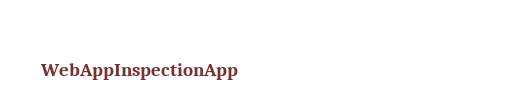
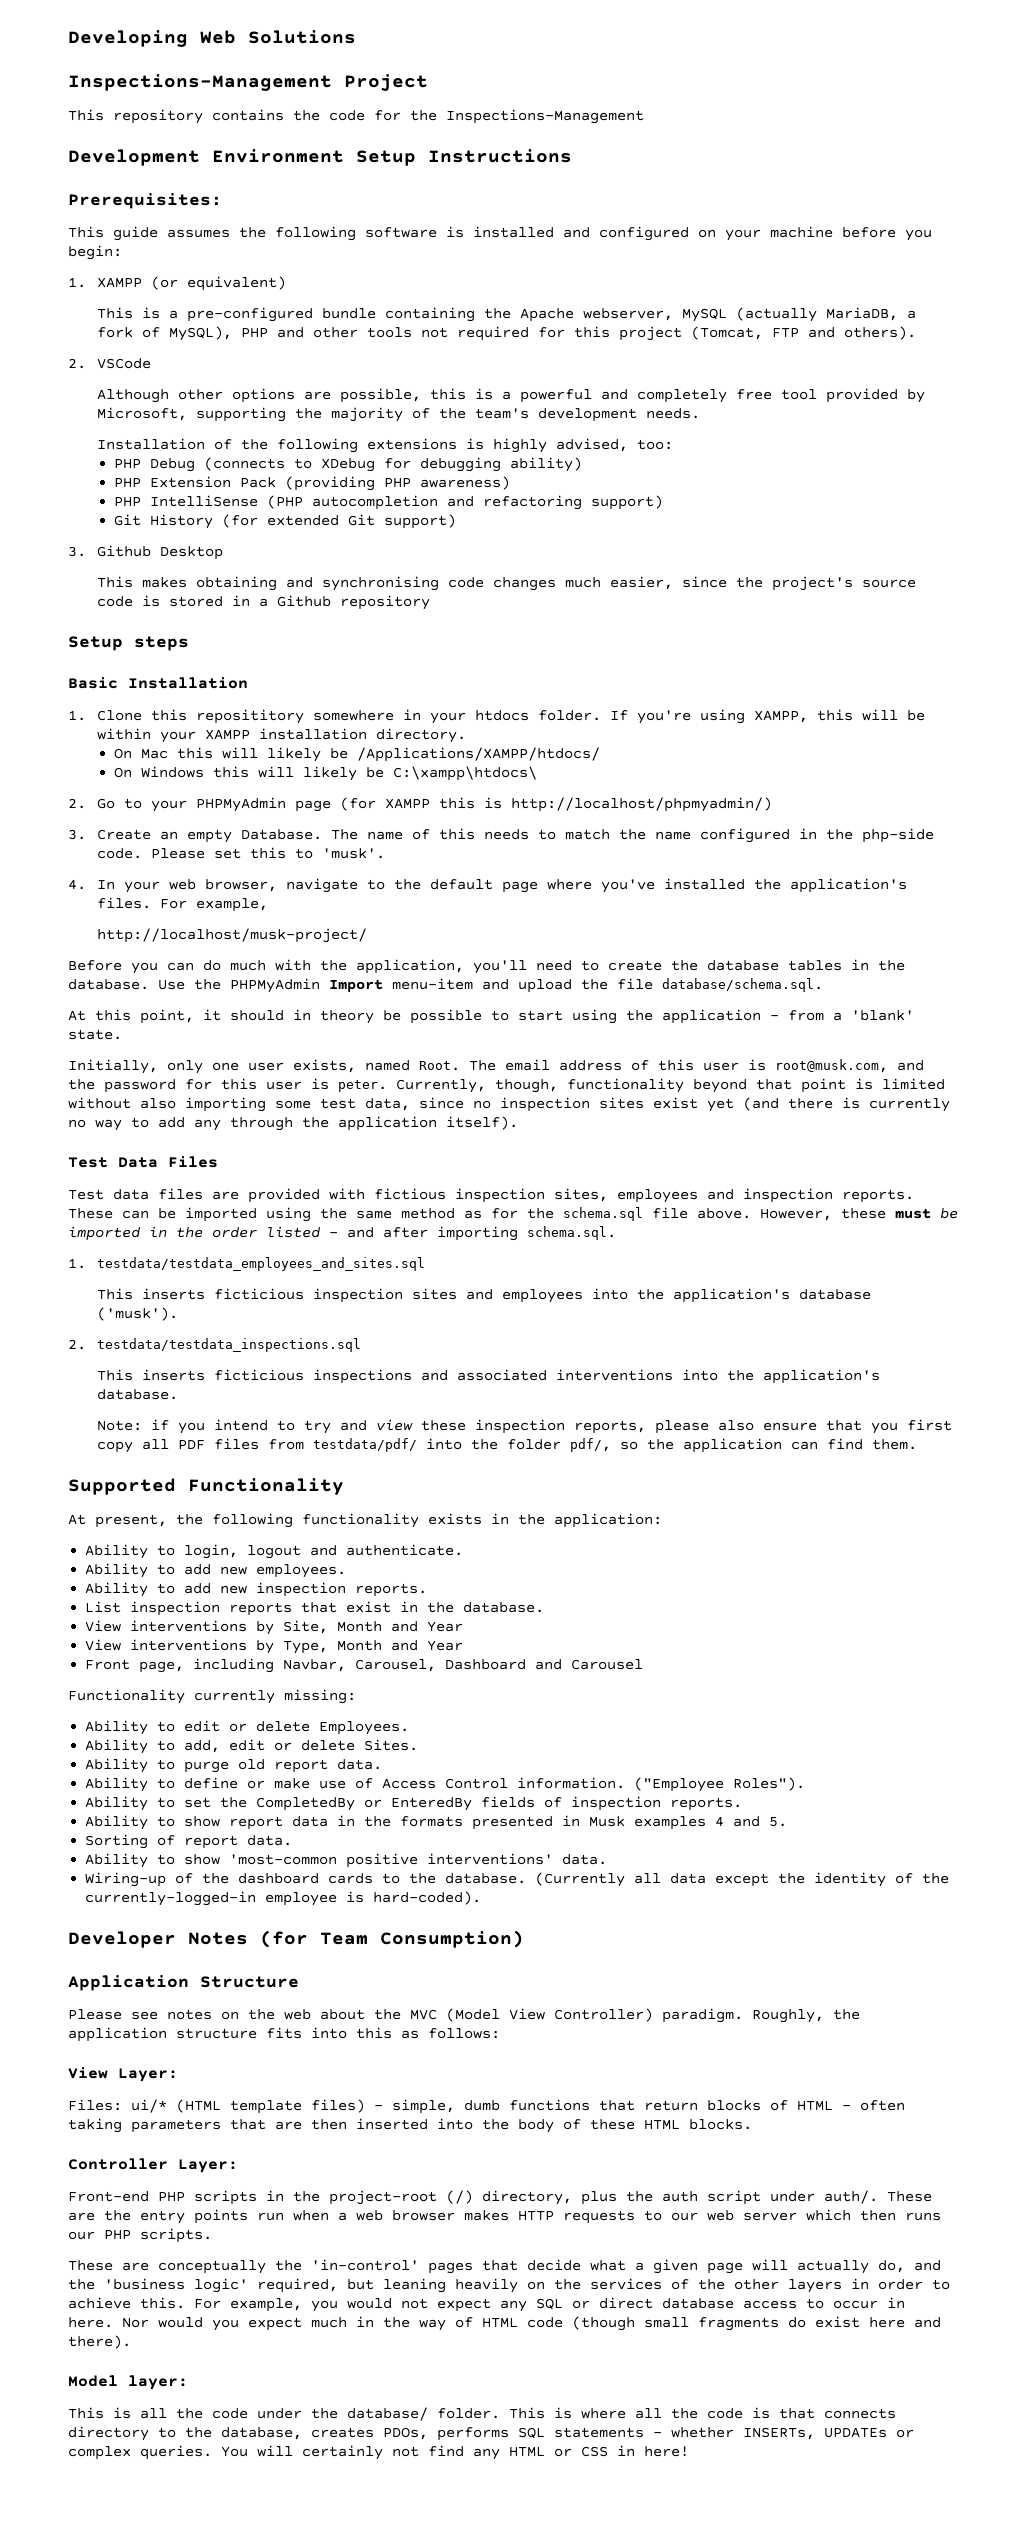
[40,63,238,80] WebAppInspectionApp -> [68,30,356,47] [68,74,428,91] [68,109,644,124] [68,149,572,166] [68,193,222,209] [68,226,932,241] [68,245,122,260] [68,276,287,291] [97,307,917,322] [97,326,917,341] [68,358,152,369] [97,388,926,403] [97,407,701,422] [97,438,674,453] [114,457,583,472] [114,476,511,491] [114,495,664,510] [114,514,457,529] [68,545,224,560] [97,576,917,591] [97,595,431,610] [68,636,189,651] [68,677,248,689] [68,709,926,724] [97,728,467,743] [114,747,601,762] [114,766,538,781] [68,797,773,812] [68,828,935,843] [97,847,386,859] [68,878,908,893] [97,897,269,912] [97,928,368,943] [68,959,905,974] [68,978,823,993] [68,1009,914,1024] [68,1029,122,1040] [68,1059,924,1074] [68,1078,945,1093] [68,1097,950,1112] [68,1116,518,1131] [68,1156,218,1168] [68,1188,914,1203] [68,1207,958,1222] [68,1226,616,1241] [68,1257,426,1271] [97,1288,872,1303] [97,1307,179,1321] [68,1338,362,1352] [97,1369,881,1384] [97,1389,179,1400] [97,1419,953,1434] [97,1438,918,1453] [68,1478,344,1495] [68,1513,662,1528] [85,1544,464,1559] [85,1563,347,1578] [85,1582,428,1597] [85,1601,545,1616] [85,1620,464,1635] [85,1639,464,1654] [85,1658,644,1673] [68,1689,356,1704] [85,1720,410,1735] [85,1739,419,1754] [85,1758,383,1773] [85,1777,806,1792] [85,1796,743,1811] [85,1815,788,1830] [85,1834,293,1849] [85,1853,608,1868] [85,1872,950,1887] [85,1891,482,1906] [68,1930,524,1948] [68,1975,299,1991] [68,2008,860,2023] [68,2027,500,2042] [68,2067,178,2082] [68,2099,905,2114] [68,2118,752,2133] [68,2158,238,2173] [68,2190,932,2205] [68,2209,941,2224] [68,2228,212,2243] [68,2259,941,2274] [68,2278,950,2293] [68,2297,905,2312] [68,2316,941,2331] [68,2335,131,2349] [68,2375,188,2390] [68,2407,896,2421] [68,2426,914,2441] [68,2445,689,2460] Developing Web Solutions // Inspections-Management Project // This repository contains the code for the Inspections-Management // Development Environment Setup Instructions // Prerequisites: // This guide assumes the following software is installed and configured on your machine before you begin: // 1. XAMPP (or equivalent) // This is a pre-configured bundle containing the Apache webserver, MySQL (actually MariaDB, a fork of MySQL), PHP and other tools not required for this project (Tomcat, FTP and others). // 2. VSCode // Although other options are possible, this is a powerful and completely free tool provided by Microsoft, supporting the majority of the team's development needs. // Installation of the following extensions is highly advised, too: // PHP Debug (connects to XDebug for debugging ability) // PHP Extension Pack (providing PHP awareness) // PHP IntelliSense (PHP autocompletion and refactoring support) // Git History (for extended Git support) // 3. Github Desktop // This makes obtaining and synchronising code changes much easier, since the project's source code is stored in a Github repository // Setup steps // Basic Installation // 1. Clone this reposititory somewhere in your htdocs folder. If you're using XAMPP, this will be within your XAMPP installation directory. // On Mac this will likely be /Applications/XAMPP/htdocs/ // On Windows this will likely be C:\xampp\htdocs\ // 2. Go to your PHPMyAdmin page (for XAMPP this is http://localhost/phpmyadmin/) // 3. Create an empty Database. The name of this needs to match the name configured in the php-side code. Please set this to 'musk'. // 4. In your web browser, navigate to the default page where you've installed the application's files. For example, // http://localhost/musk-project/ // Before you can do much with the application, you'll need to create the database tables in the database. Use the PHPMyAdmin Import menu-item and upload the file database/schema.sql. // At this point, it should in theory be possible to start using the application - from a 'blank' state. // Initially, only one user exists, named Root. The email address of this user is root@musk.com, and the password for this user is peter. Currently, though, functionality beyond that point is limited without also importing some test data, since no inspection sites exist yet (and there is currently no way to add any through the application itself). // Test Data Files // Test data files are provided with fictious inspection sites, employees and inspection reports. These can be imported using the same method as for the schema.sql file above. However, these must be imported in the order listed - and after importing schema.sql. // 1. testdata/testdata_employees_and_sites.sql // This inserts ficticious inspection sites and employees into the application's database ('musk'). // 2. testdata/testdata_inspections.sql // This inserts ficticious inspections and associated interventions into the application's database. // Note: if you intend to try and view these inspection reports, please also ensure that you first copy all PDF files from testdata/pdf/ into the folder pdf/, so the application can find them. // Supported Functionality // At present, the following functionality exists in the application: // Ability to login, logout and authenticate. // Ability to add new employees. // Ability to add new inspection reports. // List inspection reports that exist in the database. // View interventions by Site, Month and Year // View interventions by Type, Month and Year // Front page, including Navbar, Carousel, Dashboard and Carousel // Functionality currently missing: // Ability to edit or delete Employees. // Ability to add, edit or delete Sites. // Ability to purge old report data. // Ability to define or make use of Access Control information. ("Employee Roles"). // Ability to set the CompletedBy or EnteredBy fields of inspection reports. // Ability to show report data in the formats presented in Musk examples 4 and 5. // Sorting of report data. // Ability to show 'most-common positive interventions' data. // Wiring-up of the dashboard cards to the database. (Currently all data except the identity of the currently-logged-in employee is hard-coded). // Developer Notes (for Team Consumption) // Application Structure // Please see notes on the web about the MVC (Model View Controller) paradigm. Roughly, the application structure fits into this as follows: // View Layer: // Files: ui/* (HTML template files) - simple, dumb functions that return blocks of HTML - often taking parameters that are then inserted into the body of these HTML blocks. // Controller Layer: // Front-end PHP scripts in the project-root (/) directory, plus the auth script under auth/. These are the entry points run when a web browser makes HTTP requests to our web server which then runs our PHP scripts. // These are conceptually the 'in-control' pages that decide what a given page will actually do, and the 'business logic' required, but leaning heavily on the services of the other layers in order to achieve this. For example, you would not expect any SQL or direct database access to occur in here. Nor would you expect much in the way of HTML code (though small fragments do exist here and there). // Model layer: // This is all the code under the database/ folder. This is where all the code is that connects directory to the database, creates PDOs, performs SQL statements - whether INSERTs, UPDATEs or complex queries. You will certainly not find any HTML or CSS in here!

